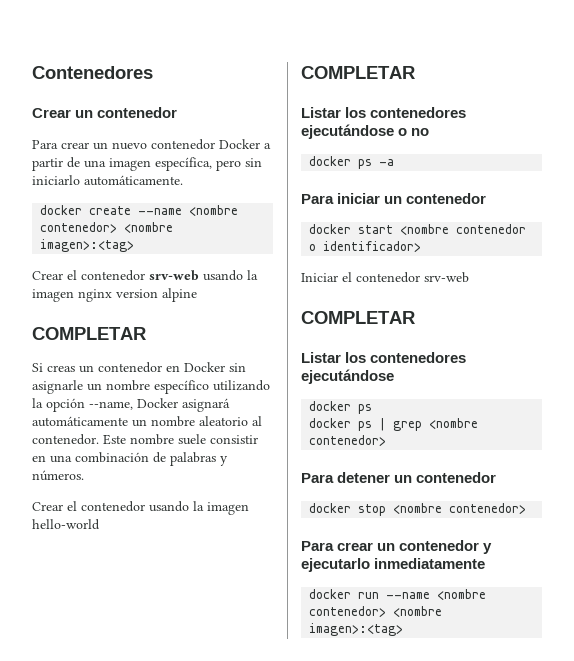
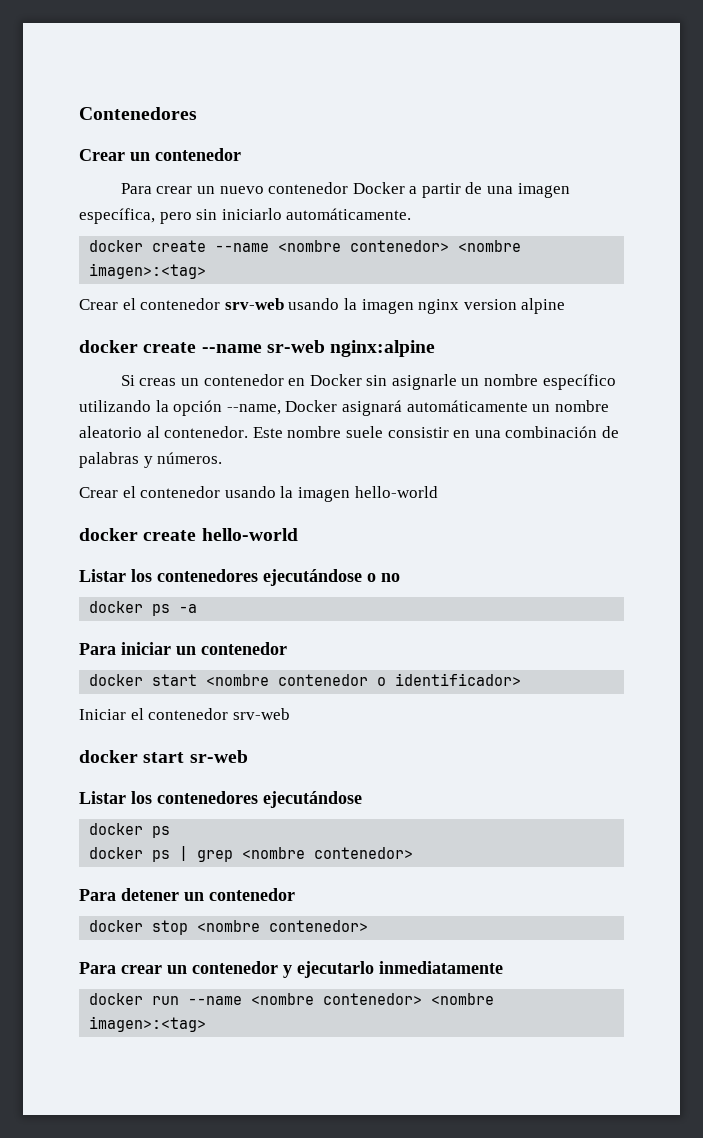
[32,327,146,340] COMPLETAR -> [79,340,436,357] docker create --name sr-web nginx:alpine
[301,66,415,79] COMPLETAR -> [79,528,298,541] docker create hello-world
[301,311,415,324] COMPLETAR -> [79,750,248,763] docker start sr-web

